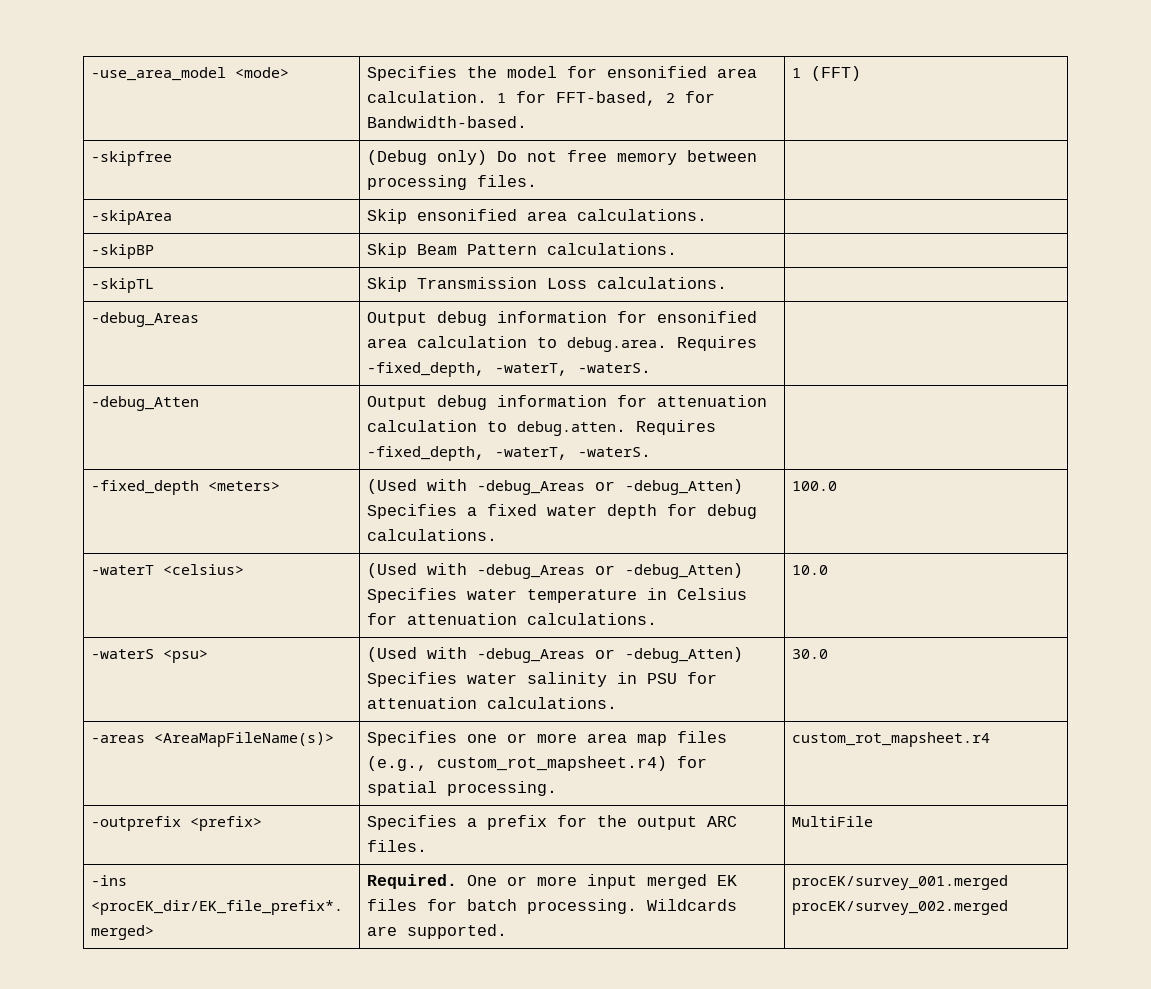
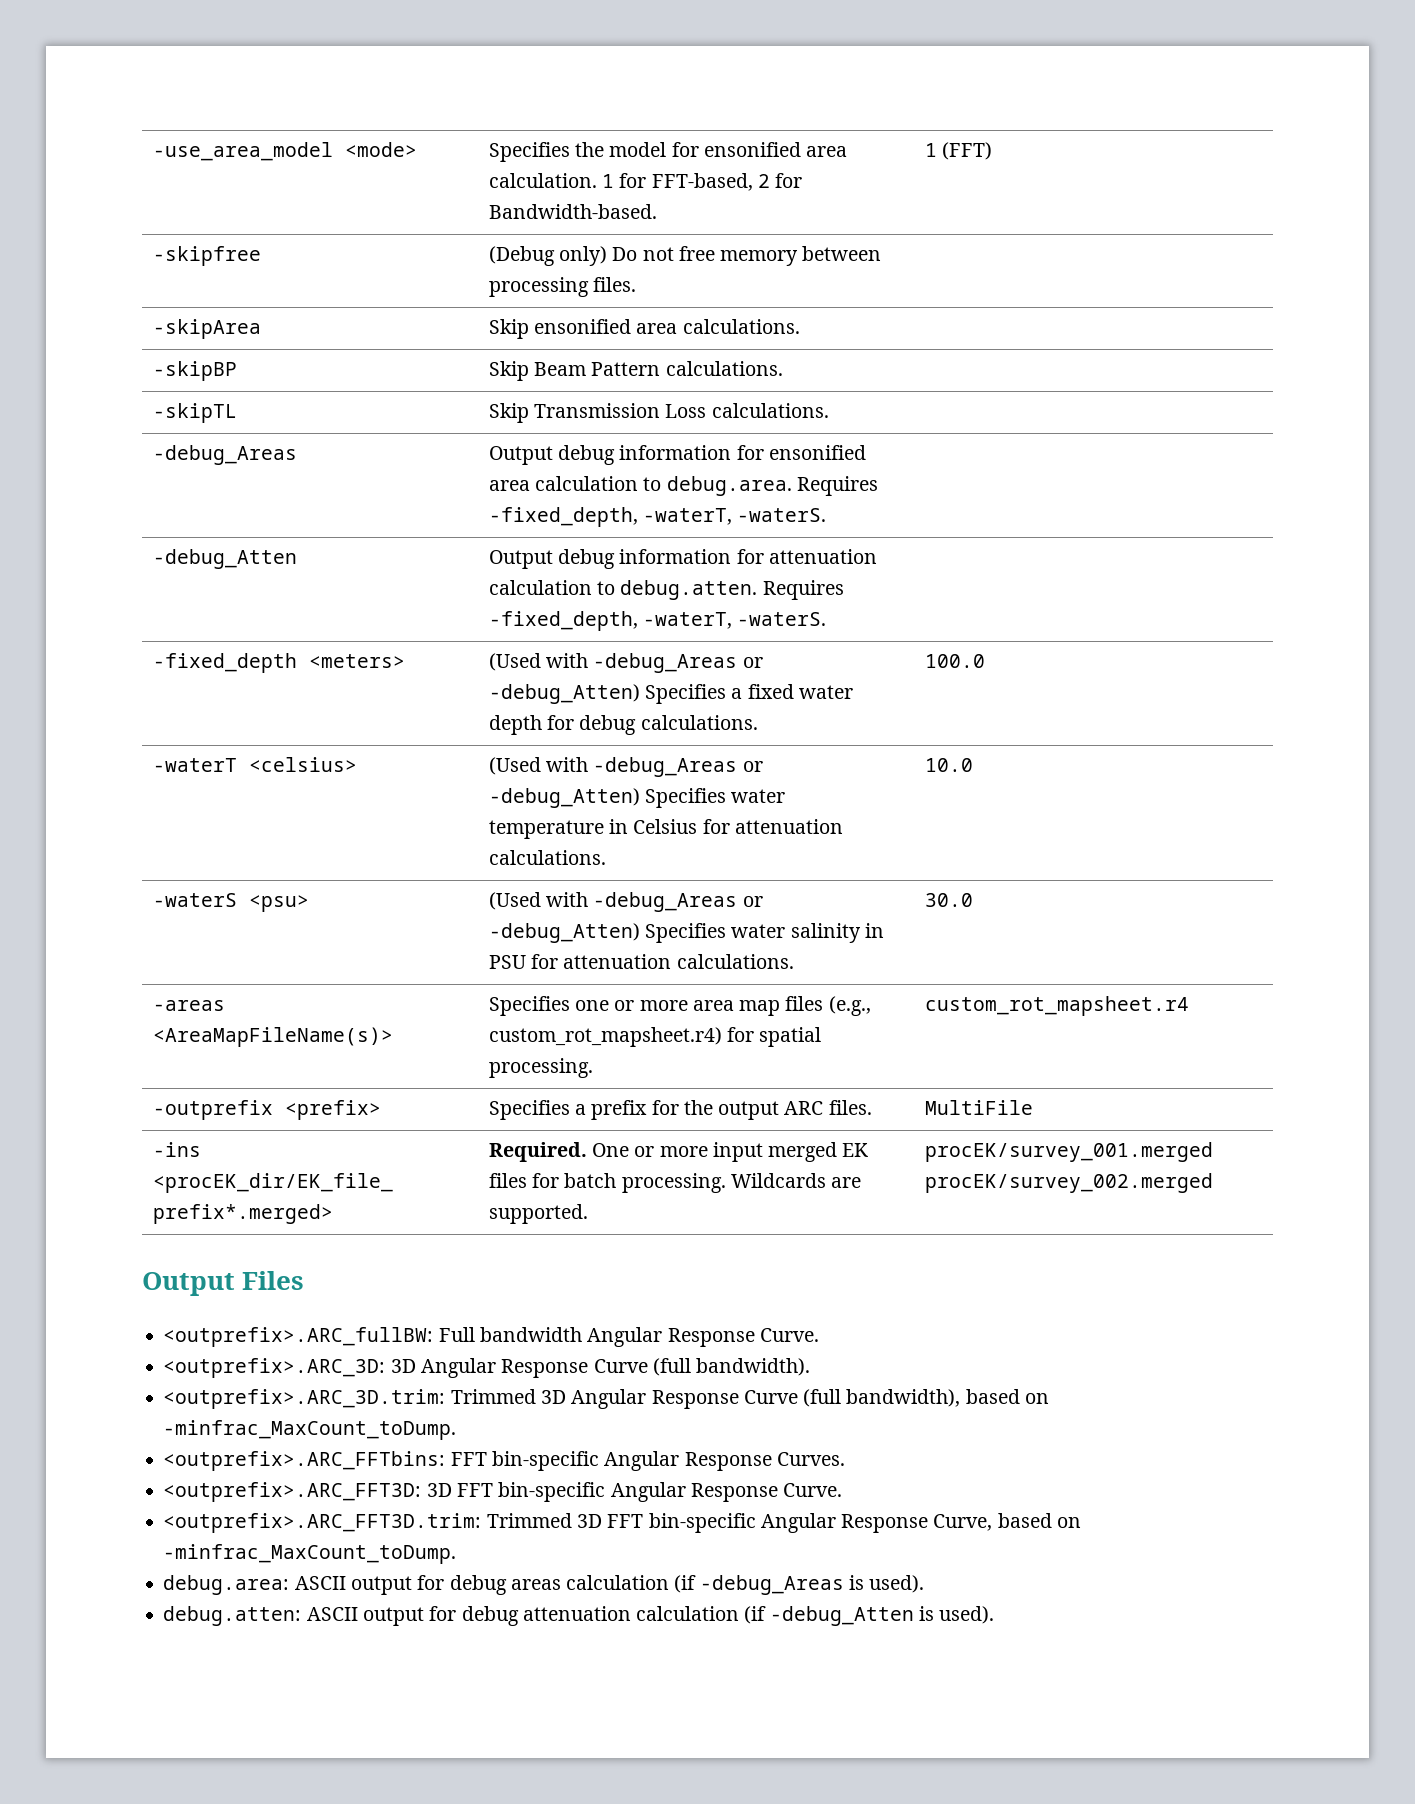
(1009, 907) none -> [142,1271,305,1296] [163,1327,819,1347] [163,1358,811,1378] [163,1389,1049,1409] [163,1420,457,1440] [163,1451,845,1471] [163,1482,843,1502] [163,1513,1081,1533] [163,1544,457,1564] [163,1575,925,1595] [163,1606,995,1626] // Output Files // <outprefix>.ARC_fullBW: Full bandwidth Angular Response Curve. // <outprefix>.ARC_3D: 3D Angular Response Curve (full bandwidth). // <outprefix>.ARC_3D.trim: Trimmed 3D Angular Response Curve (full bandwidth), based on -minfrac_MaxCount_toDump. // <outprefix>.ARC_FFTbins: FFT bin-specific Angular Response Curves. // <outprefix>.ARC_FFT3D: 3D FFT bin-specific Angular Response Curve. // <outprefix>.ARC_FFT3D.trim: Trimmed 3D FFT bin-specific Angular Response Curve, based on -minfrac_MaxCount_toDump. // debug.area: ASCII output for debug areas calculation (if -debug_Areas is used). // debug.atten: ASCII output for debug attenuation calculation (if -debug_Atten is used).

